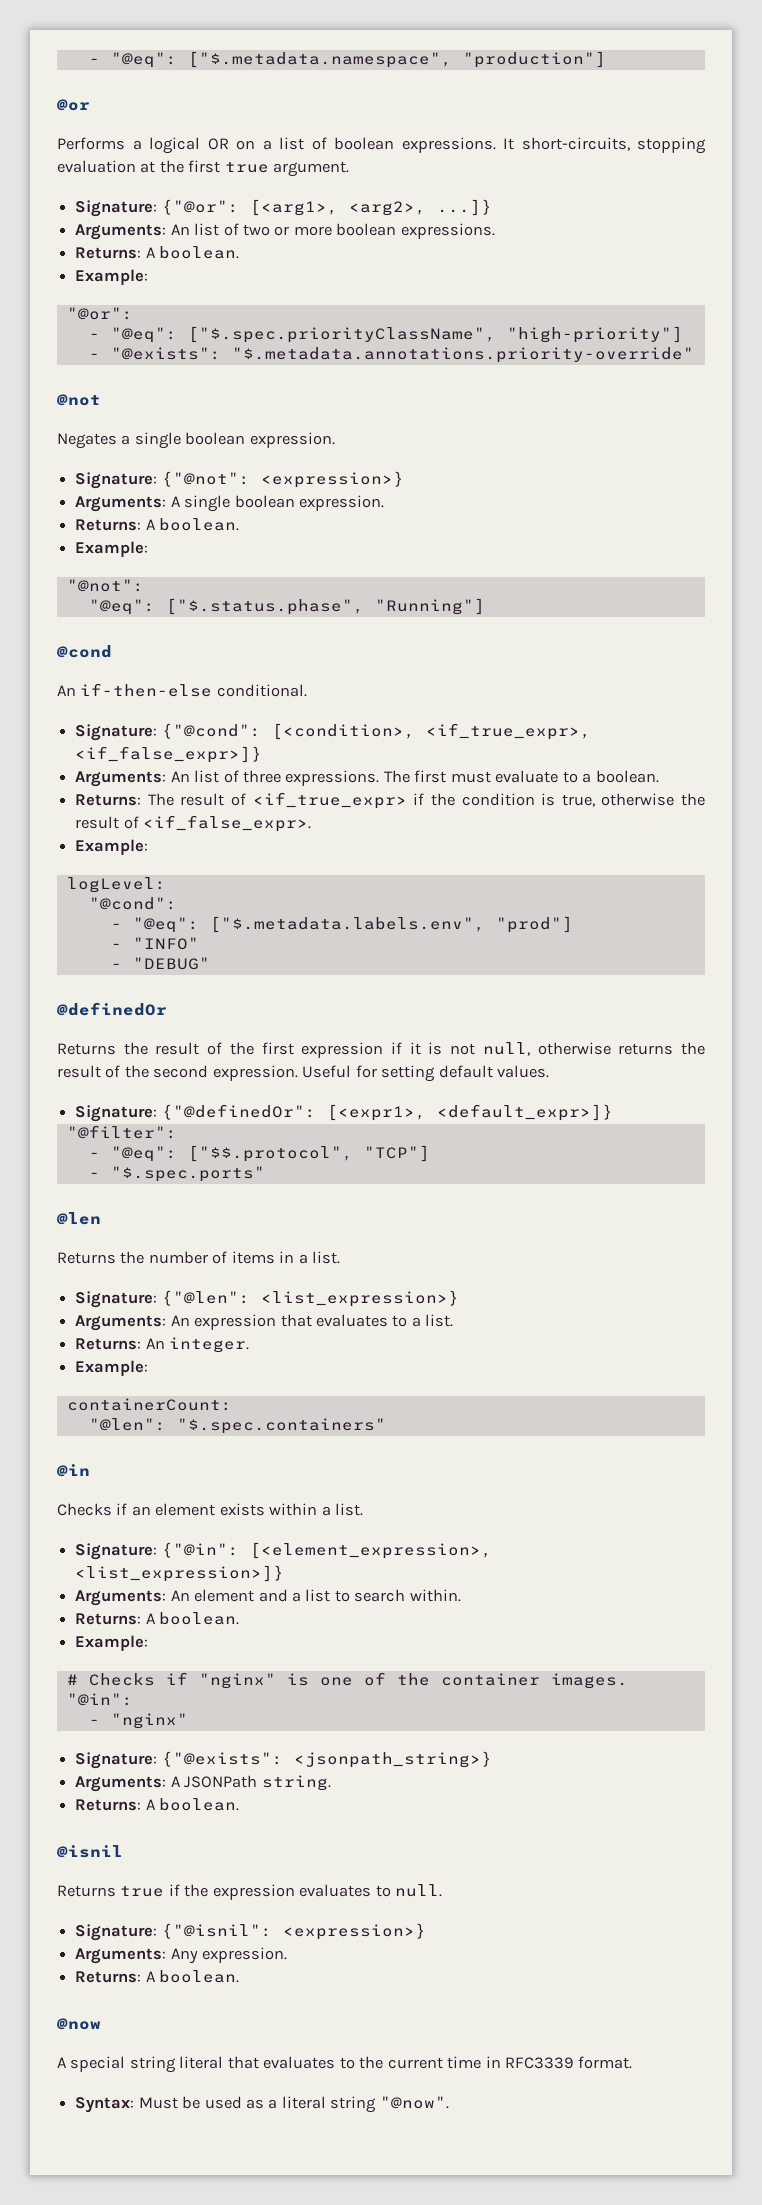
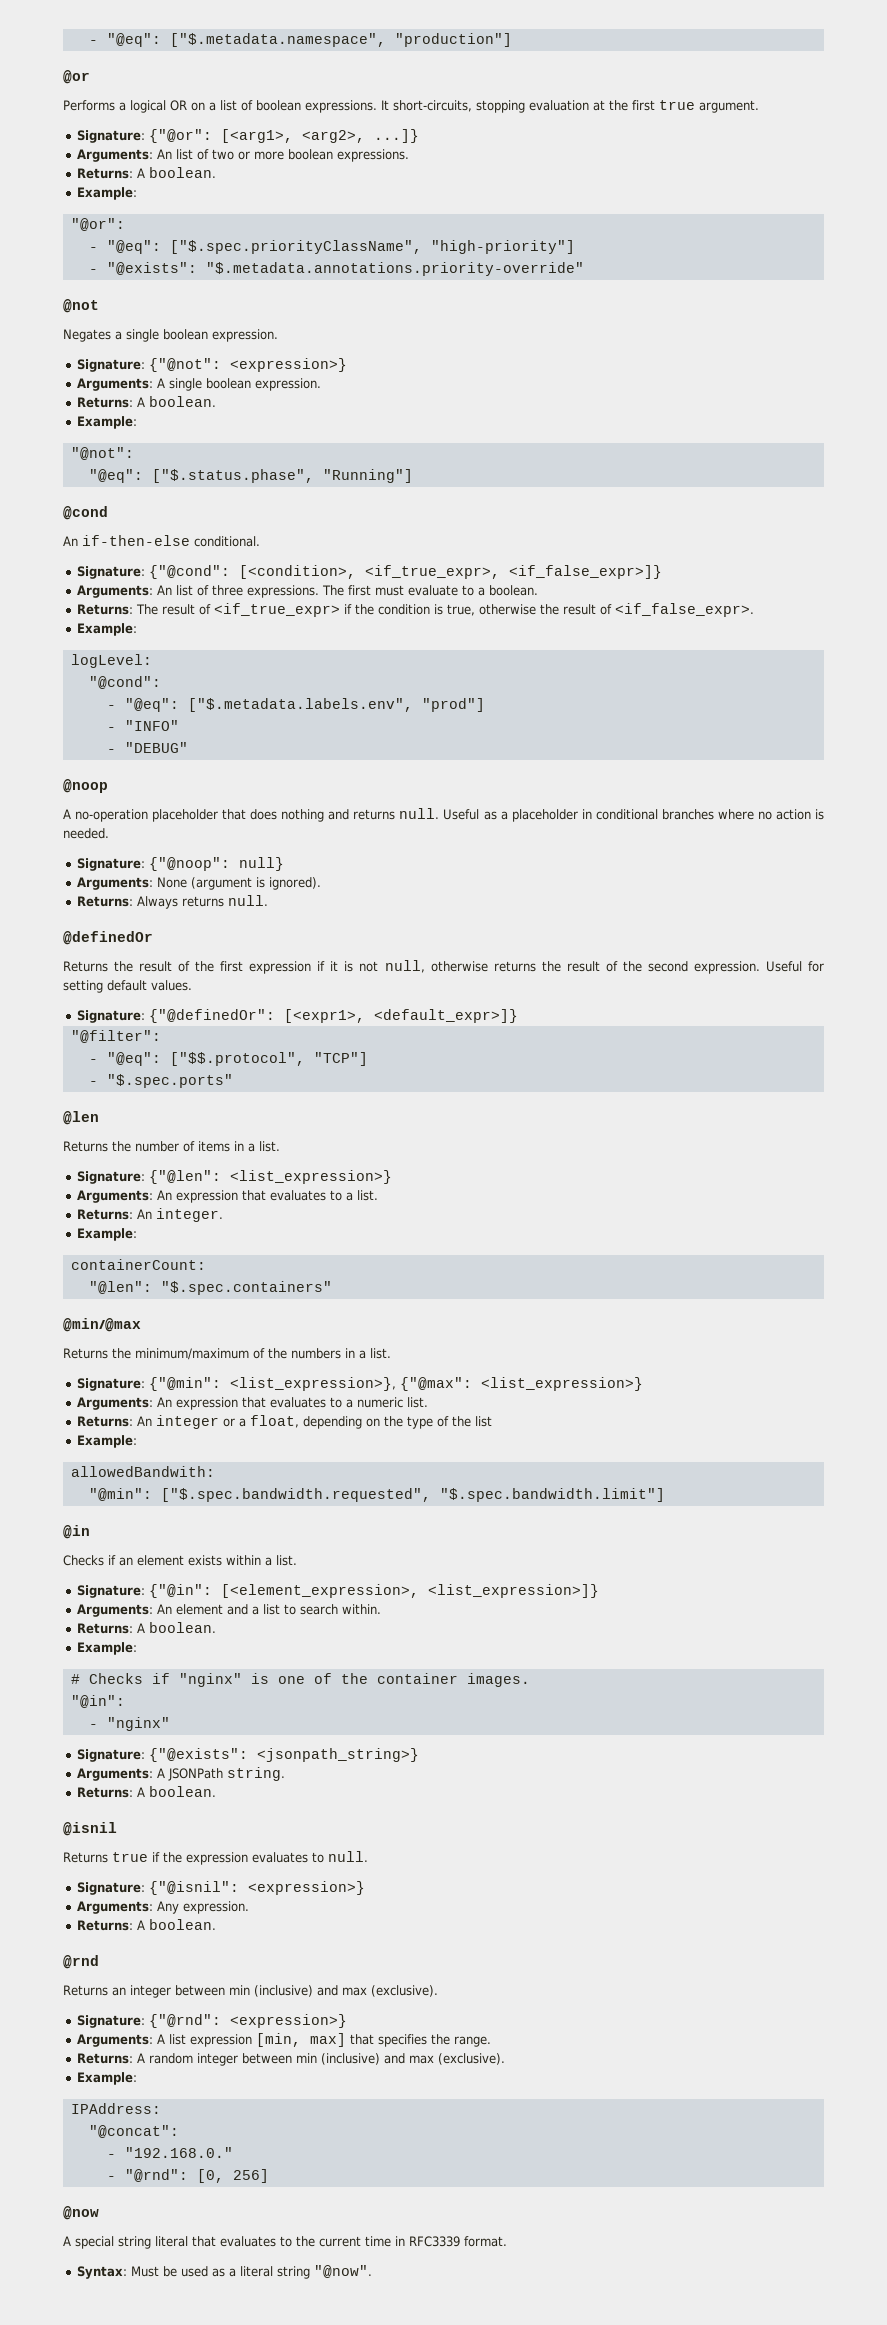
(210, 963) none -> [63,779,108,793] [63,808,825,822] [63,828,109,839] [77,857,285,871] [77,877,322,890] [77,895,269,909] // @noop // A no-operation placeholder that does nothing and returns null. Useful as a placeholder in conditional branches where no action is needed. // Signature: {"@noop": null} // Arguments: None (argument is ignored). // Returns: Always returns null.
(386, 1426) none -> [63,1318,141,1332] [63,1348,391,1360] [77,1377,644,1391] [77,1397,429,1410] [77,1415,493,1429] [77,1435,138,1448] [70,1466,215,1477] [88,1488,665,1502] // @min/@max // Returns the minimum/maximum of the numbers in a list. // Signature: {"@min": <list_expression>}, {"@max": <list_expression>} // Arguments: An expression that evaluates to a numeric list. // Returns: An integer or a float, depending on the type of the list // Example: // allowedBandwith: // "@min": ["$.spec.bandwidth.requested", "$.spec.bandwidth.limit"]
(240, 1976) none -> [63,1955,99,1969] [63,1985,438,1998] [77,2014,348,2028] [77,2033,492,2047] [77,2053,506,2066] [77,2072,138,2085] [70,2103,161,2114] [88,2125,179,2138] [106,2147,233,2158] [106,2169,269,2183] // @rnd // Returns an integer between min (inclusive) and max (exclusive). // Signature: {"@rnd": <expression>} // Arguments: A list expression [min, max] that specifies the range. // Returns: A random integer between min (inclusive) and max (exclusive). // Example: // IPAddress: // "@concat": // - "192.168.0." // - "@rnd": [0, 256]

